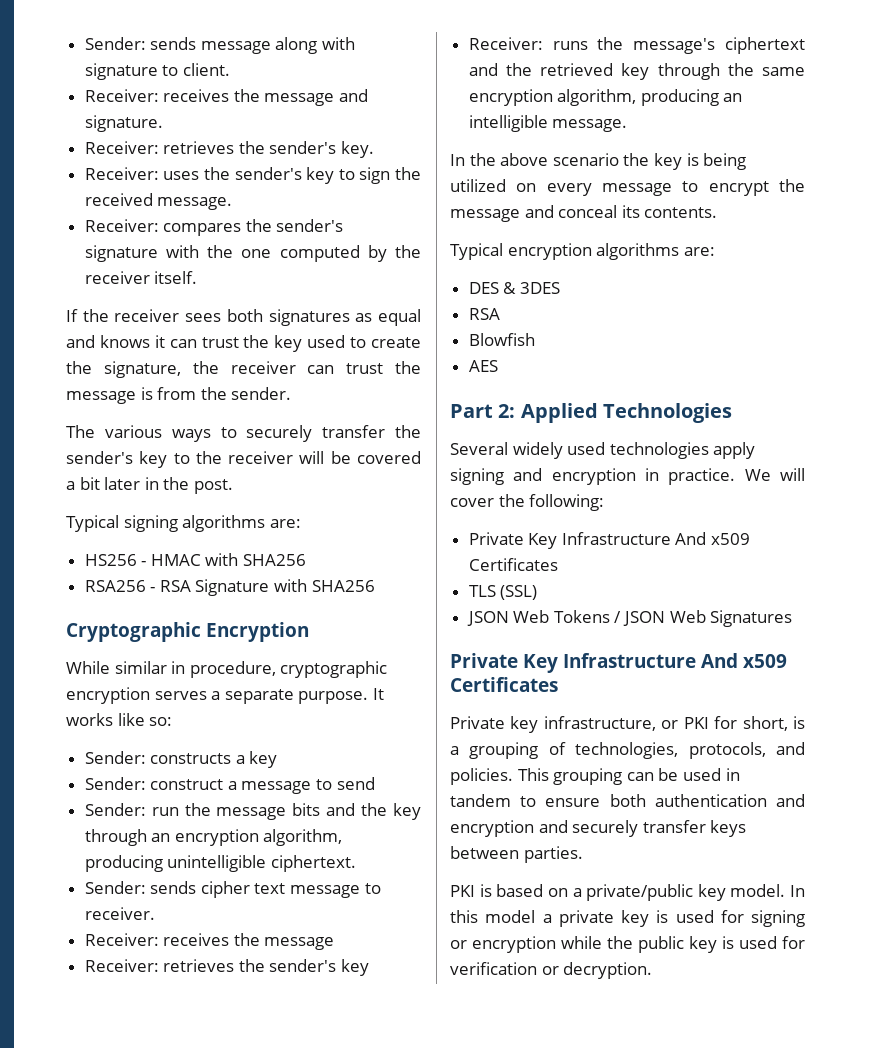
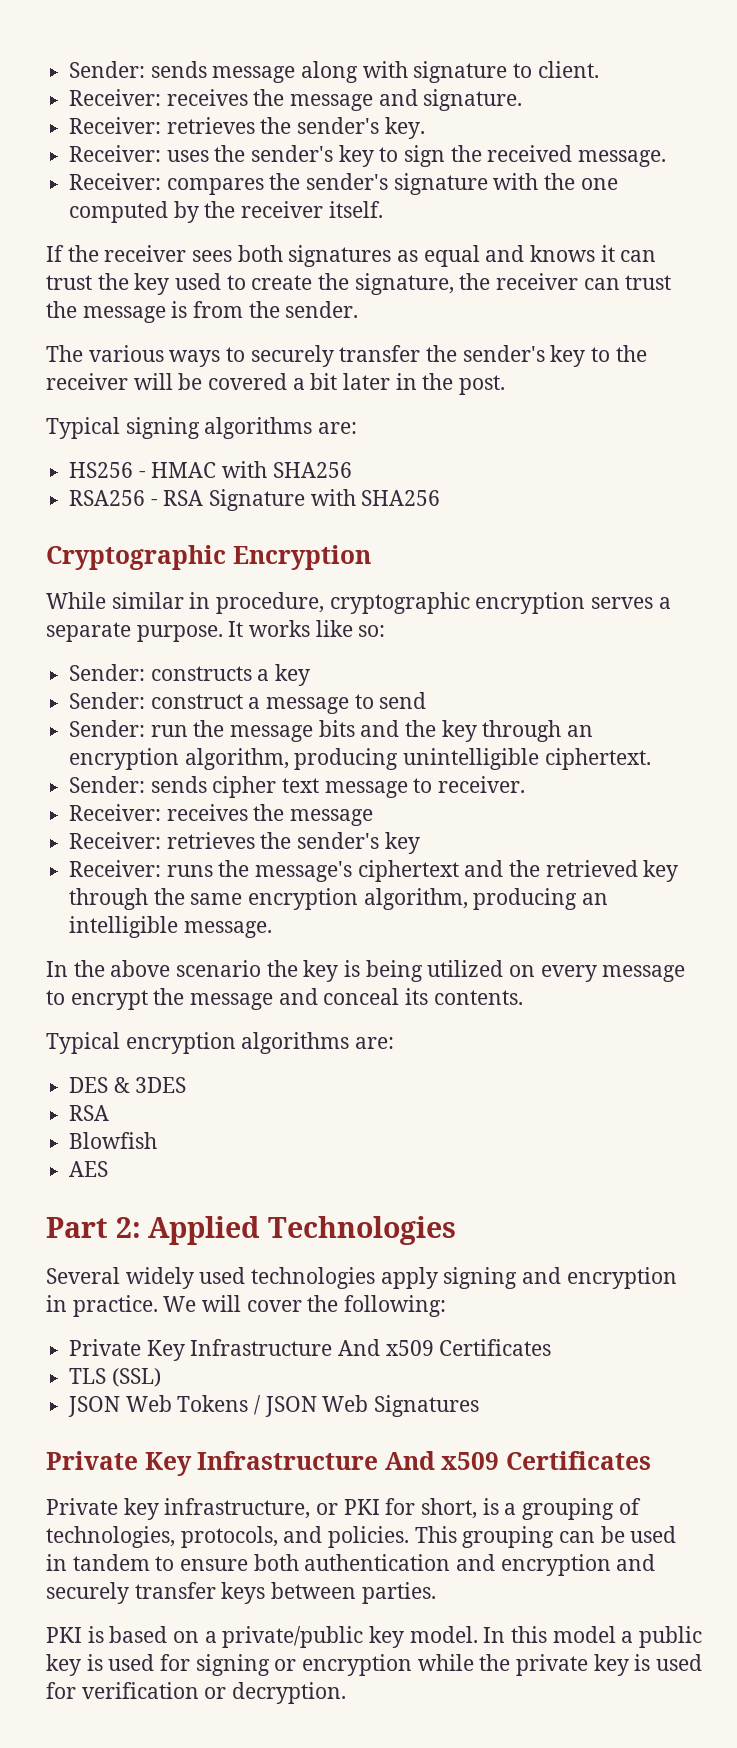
[558,910,614,927] private -> [639,1626,703,1648] public
[638,936,684,953] public -> [516,1654,589,1676] private

